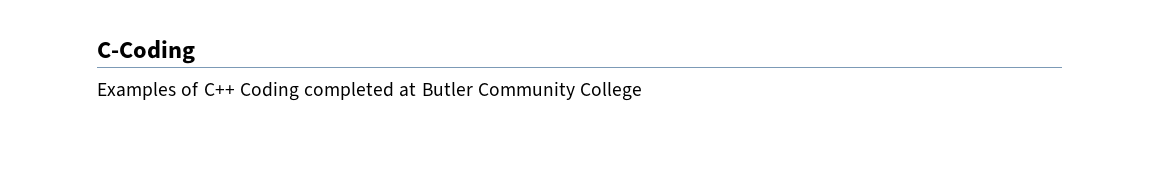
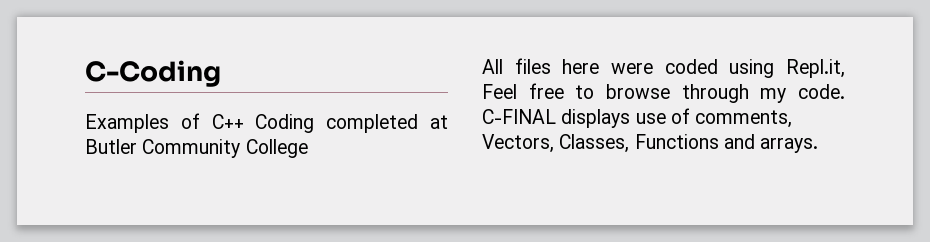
(643, 91) none -> [482,58,845,78] [482,83,845,103] [482,108,793,128] [482,134,819,153] // All files here were coded using Repl.it, Feel free to browse through my code. C-FINAL displays use of comments, Vectors, Classes, Functions and arrays.

